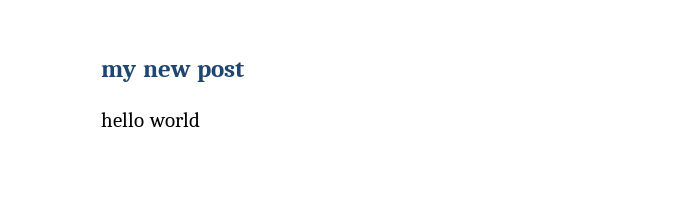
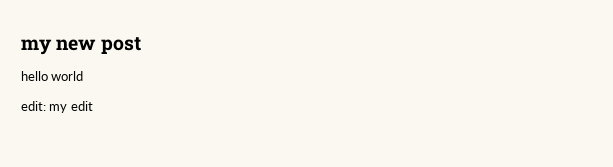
(200, 119) none -> [21,101,93,113] // edit: my edit

